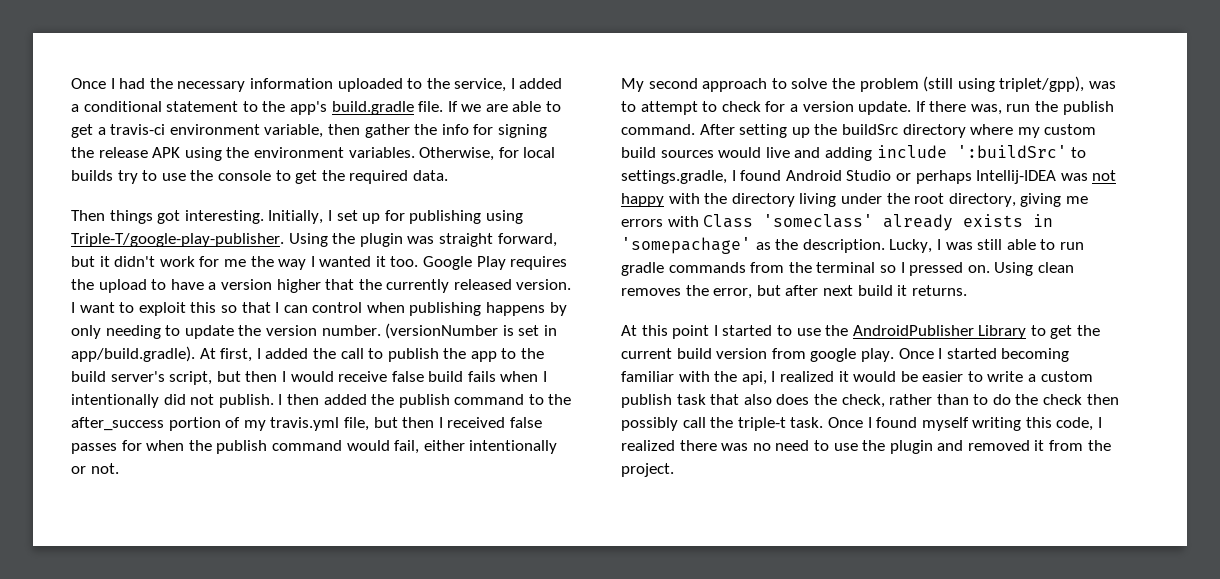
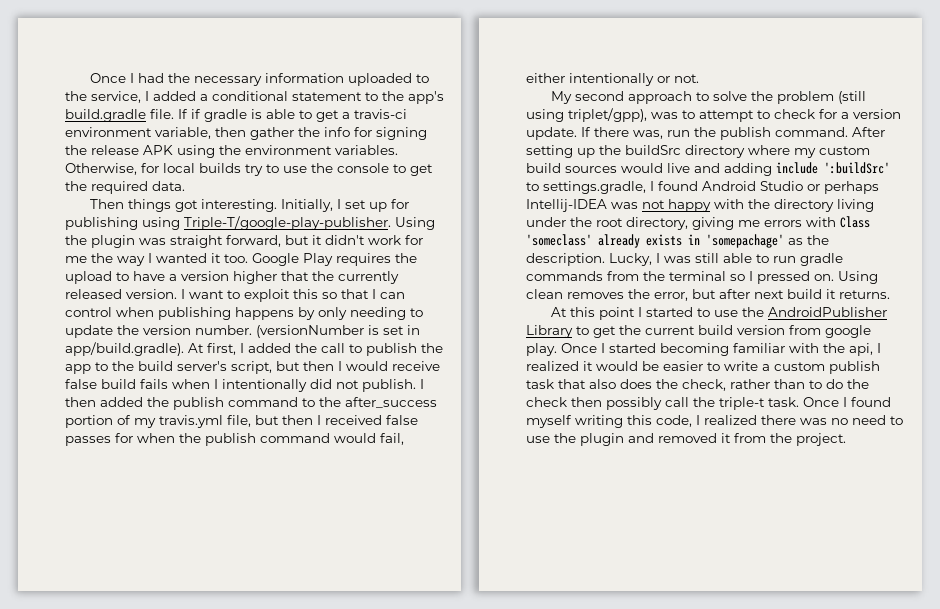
[461,104,508,112] we are -> [191,109,262,122] if gradle is

